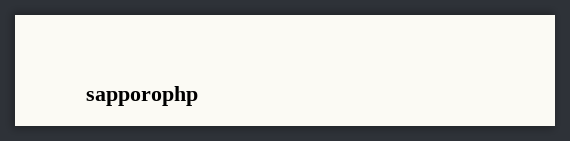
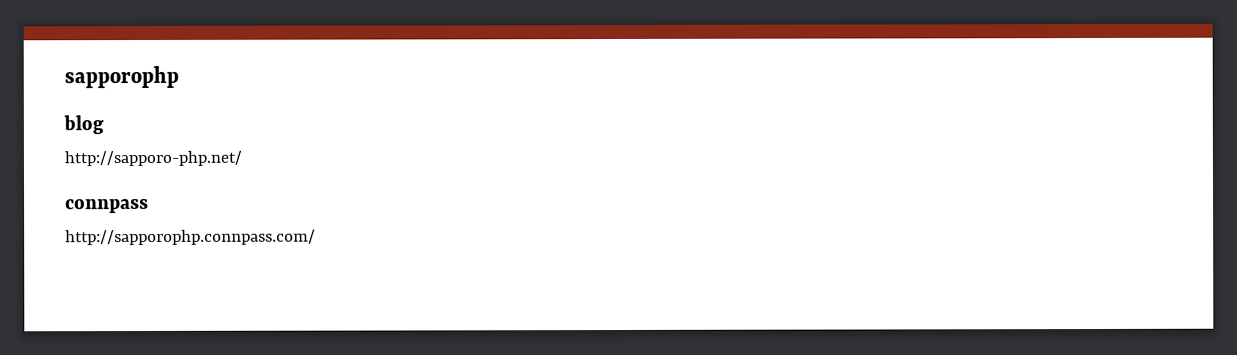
(198, 96) none -> [63,115,104,135] [64,150,242,167] [65,198,149,214] [65,229,316,246] // blog // http://sapporo-php.net/ // connpass // http://sapporophp.connpass.com/

